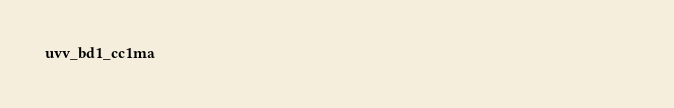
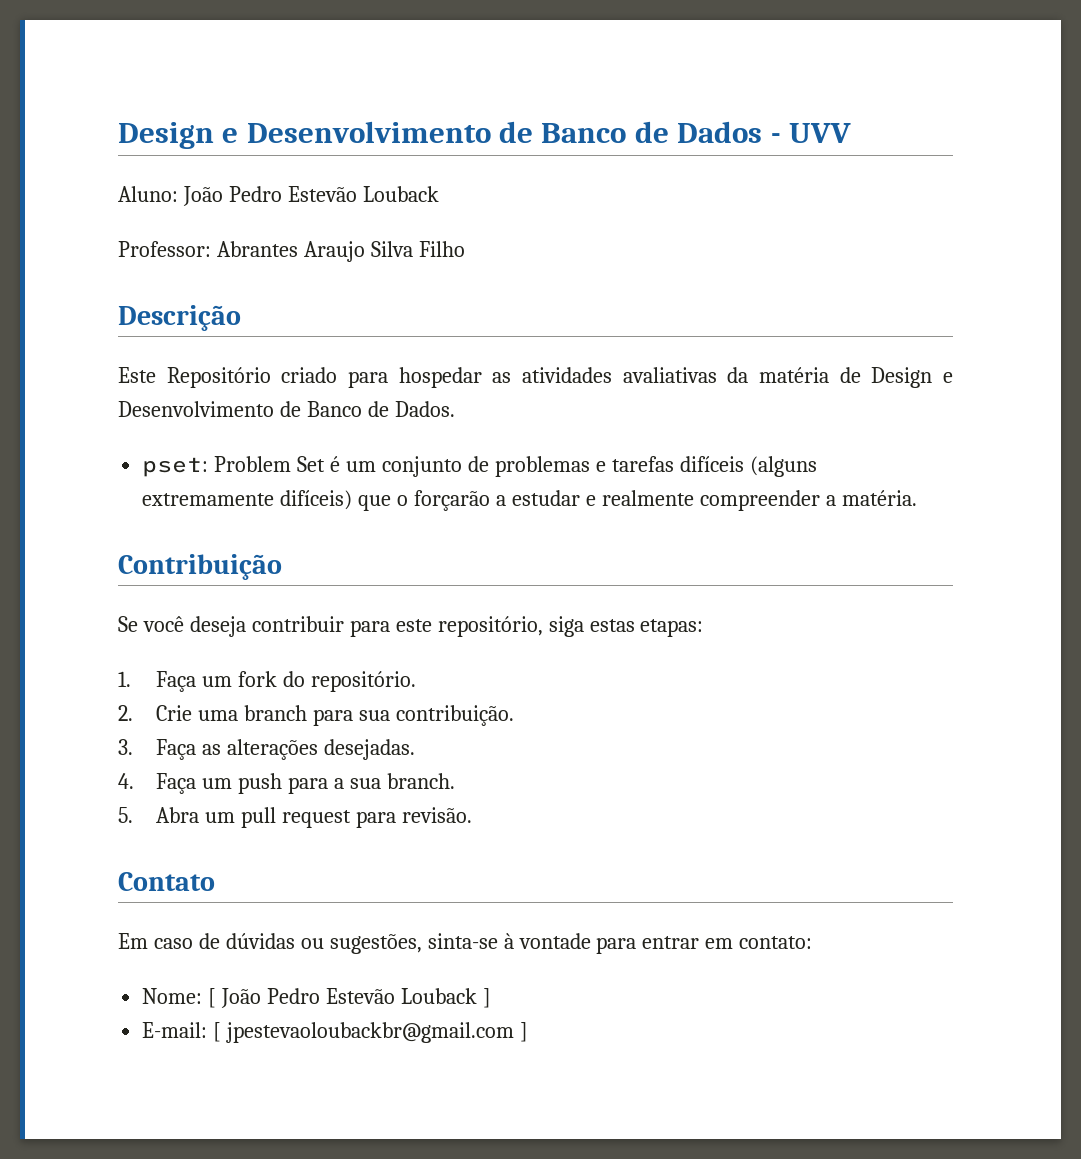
[45,47,155,60] uvv_bd1_cc1ma -> [118,121,851,149] [118,186,439,206] [118,241,465,262] [118,305,241,331] [118,367,953,388] [118,401,455,417] [142,456,817,477] [142,490,917,511] [118,554,282,580] [118,616,704,637] [118,671,416,692] [118,705,514,726] [118,739,415,760] [118,773,455,794] [118,807,472,828] [118,872,215,891] [118,933,813,954] [142,988,491,1008] [142,1022,529,1043] Design e Desenvolvimento de Banco de Dados - UVV // Aluno: João Pedro Estevão Louback // Professor: Abrantes Araujo Silva Filho // Descrição // Este Repositório criado para hospedar as atividades avaliativas da matéria de Design e Desenvolvimento de Banco de Dados. // pset: Problem Set é um conjunto de problemas e tarefas difíceis (alguns extremamente difíceis) que o forçarão a estudar e realmente compreender a matéria. // Contribuição // Se você deseja contribuir para este repositório, siga estas etapas: // 1. Faça um fork do repositório. // 2. Crie uma branch para sua contribuição. // 3. Faça as alterações desejadas. // 4. Faça um push para a sua branch. // 5. Abra um pull request para revisão. // Contato // Em caso de dúvidas ou sugestões, sinta-se à vontade para entrar em contato: // Nome: [ João Pedro Estevão Louback ] // E-mail: [ jpestevaoloubackbr@gmail.com ]

